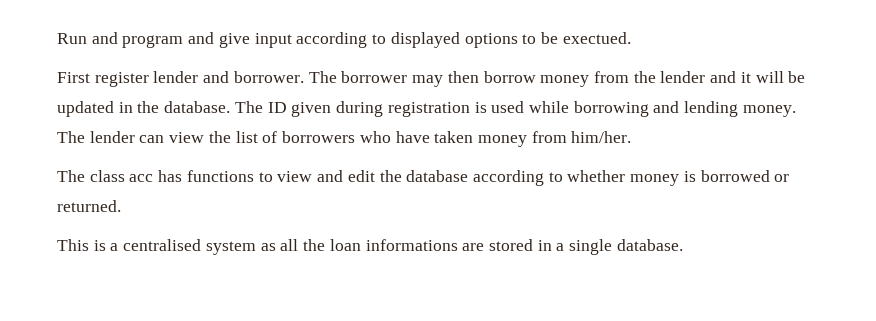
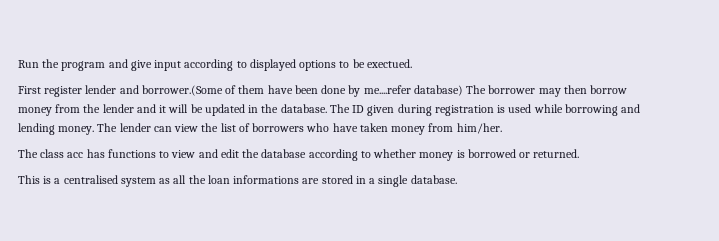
[91,32,118,44] and -> [42,59,60,68] the
[233,71,304,83] borrower. -> [141,85,463,97] borrower.(Some of them have been done by me....refer database)

